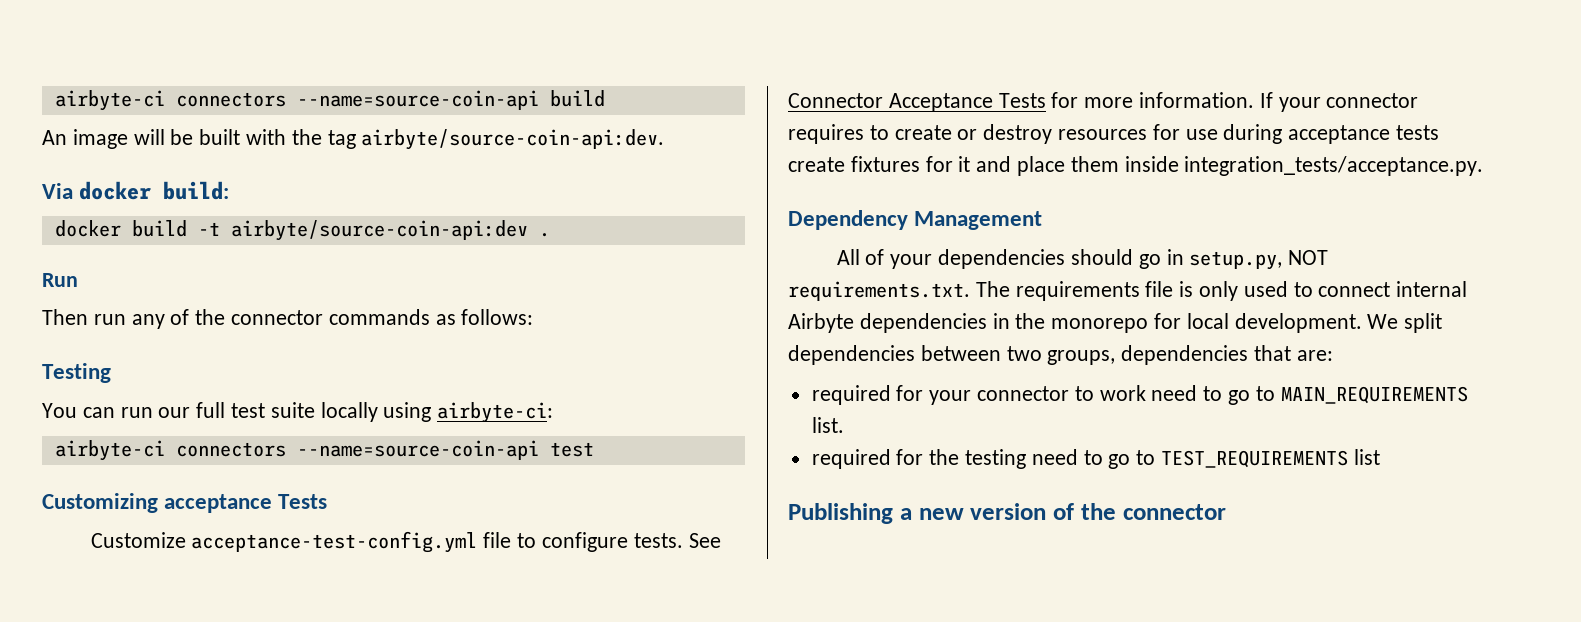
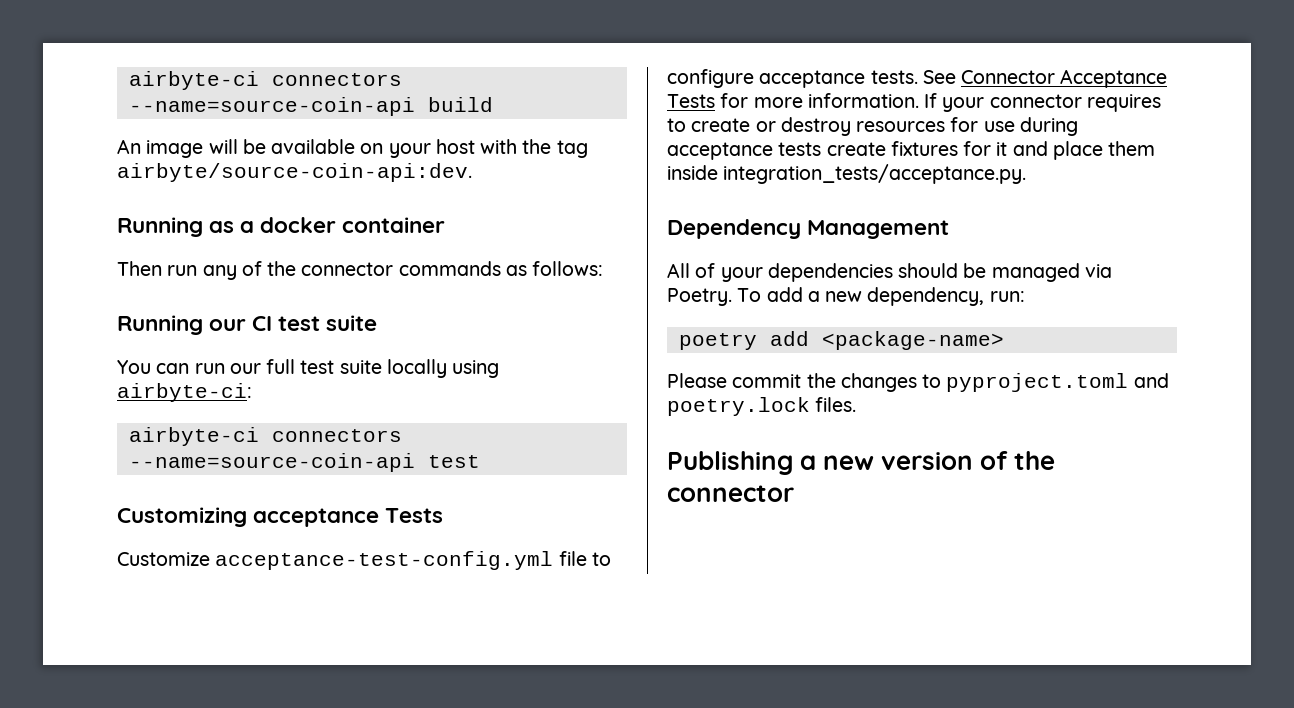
[199,129,241,145] built -> [271,139,475,158] available on your host
[42,181,230,200] [54,220,550,241] [42,273,78,287] Via docker build: // docker build -t airbyte/source-coin-api:dev . // Run -> [117,217,446,237] Running as a docker container
[42,363,111,383] Testing -> [117,315,378,335] Running our CI test suite
(628, 542) none -> [759,70,866,88] acceptance
[1138,249,1329,270] [788,281,1468,301] [788,313,1443,333] [788,345,1333,365] [811,385,1468,405] [811,417,844,433] [811,449,1380,469] go in setup.py, NOT requirements.txt. The requirements file is only used to connect internal Airbyte dependencies in the monorepo for local development. We split dependencies between two groups, dependencies that are: // required for your connector to work need to go to MAIN_REQUIREMENTS list. // required for the testing need to go to TEST_REQUIREMENTS list -> [963,263,1112,282] [667,287,1025,306] [678,331,1004,350] [667,373,1169,392] [667,397,857,416] be managed via Poetry. To add a new dependency, run: // poetry add <package-name> // Please commit the changes to pyproject.toml and poetry.lock files.

